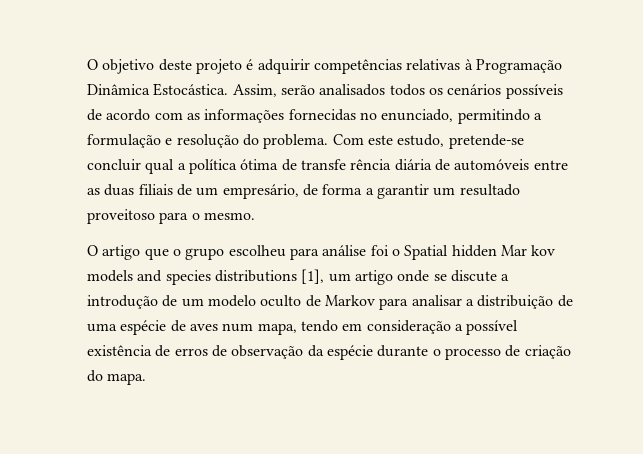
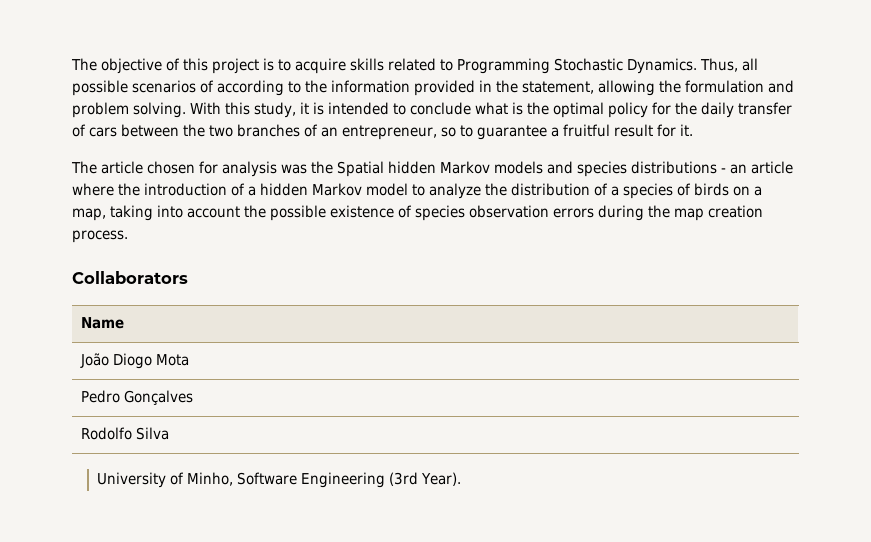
[87,59,562,74] [87,83,563,99] [87,109,542,124] [87,134,524,149] [87,159,568,174] [87,184,520,199] [87,209,255,224] [87,245,556,260] [87,269,510,285] [87,295,573,310] [87,320,519,335] [87,345,571,360] [87,370,147,385] O objetivo deste projeto é adquirir competências relativas à Programação Dinâmica Estocástica. Assim, serão analisados todos os cenários possíveis de acordo com as informações fornecidas no enunciado, permitindo a formulação e resolução do problema. Com este estudo, pretende-se concluir qual a política ótima de transfe rência diária de automóveis entre as duas filiais de um empresário, de forma a garantir um resultado proveitoso para o mesmo. // O artigo que o grupo escolheu para análise foi o Spatial hidden Mar kov models and species distributions [1], um artigo onde se discute a introdução de um modelo oculto de Markov para analisar a distribuição de uma espécie de aves num mapa, tendo em consideração a possível existência de erros de observação da espécie durante o processo de criação do mapa. -> [71,58,758,74] [72,80,794,96] [72,102,792,118] [72,124,693,140] [71,161,793,177] [72,183,762,199] [72,205,763,221] [72,230,128,243] [72,271,188,284] [80,317,124,329] [79,353,189,369] [80,390,193,405] [80,427,169,440] [96,472,461,488] The objective of this project is to acquire skills related to Programming Stochastic Dynamics. Thus, all possible scenarios of according to the information provided in the statement, allowing the formulation and problem solving. With this study, it is intended to conclude what is the optimal policy for the daily transfer of cars between the two branches of an entrepreneur, so to guarantee a fruitful result for it. // The article chosen for analysis was the Spatial hidden Markov models and species distributions - an article where the introduction of a hidden Markov model to analyze the distribution of a species of birds on a map, taking into account the possible existence of species observation errors during the map creation process. // Collaborators // Name // João Diogo Mota // Pedro Gonçalves // Rodolfo Silva // University of Minho, Software Engineering (3rd Year).

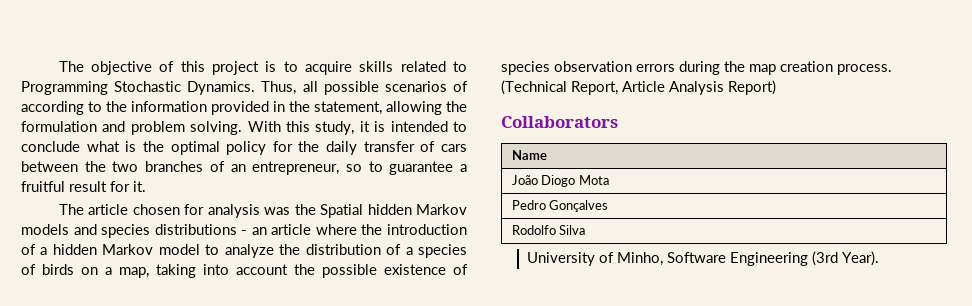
(128, 236) none -> [501,80,776,95] (Technical Report, Article Analysis Report)

